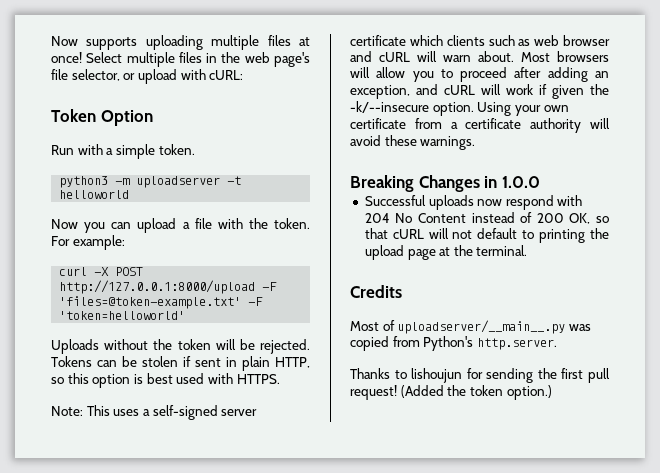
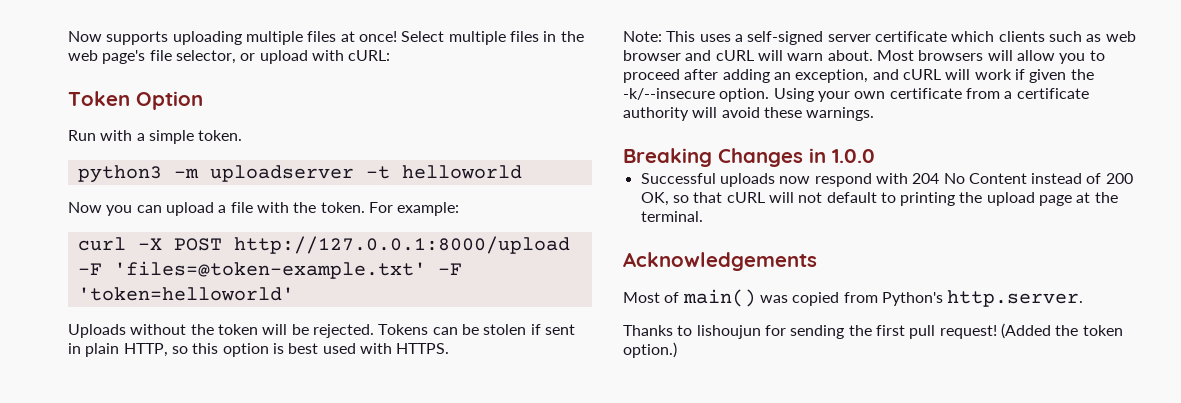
[350,285,402,298] Credits -> [623,252,817,271] Acknowledgements
[397,320,566,334] uploadserver/__main__.py -> [682,289,756,307] main()

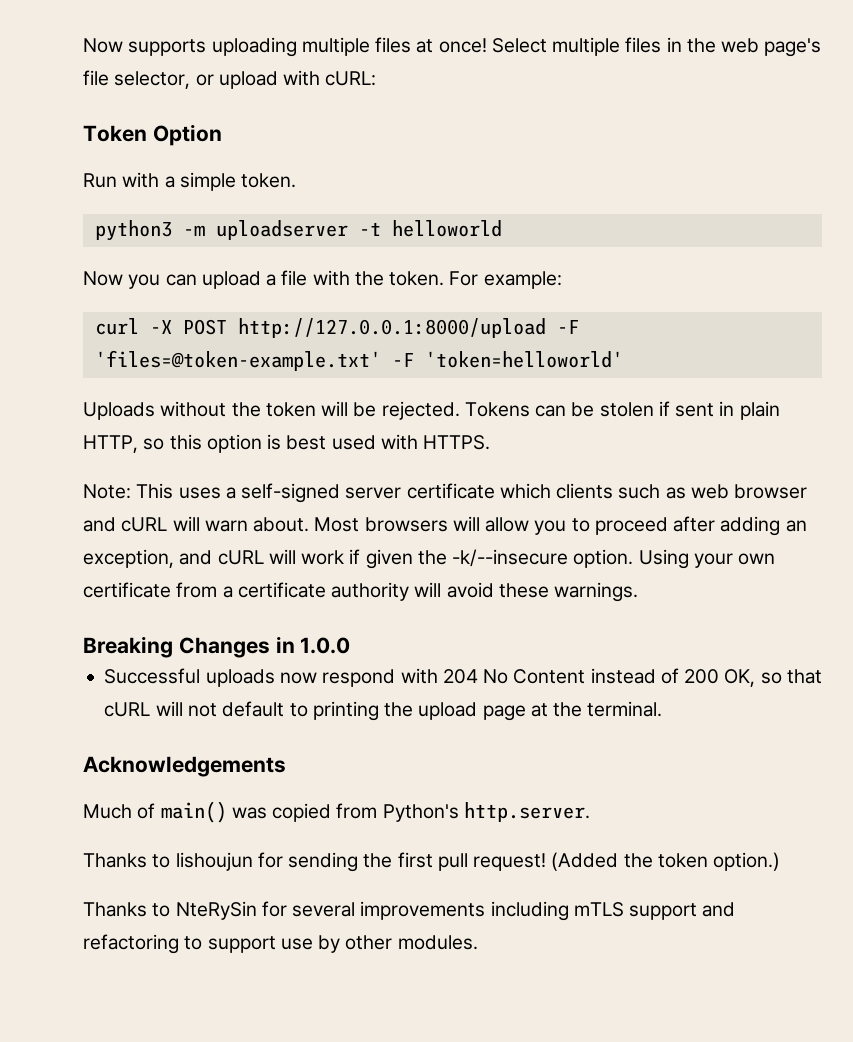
[623,292,660,303] Most -> [83,804,132,819] Much
(677, 350) none -> [83,901,736,921] [83,934,478,954] // Thanks to NteRySin for several improvements including mTLS support and refactoring to support use by other modules.

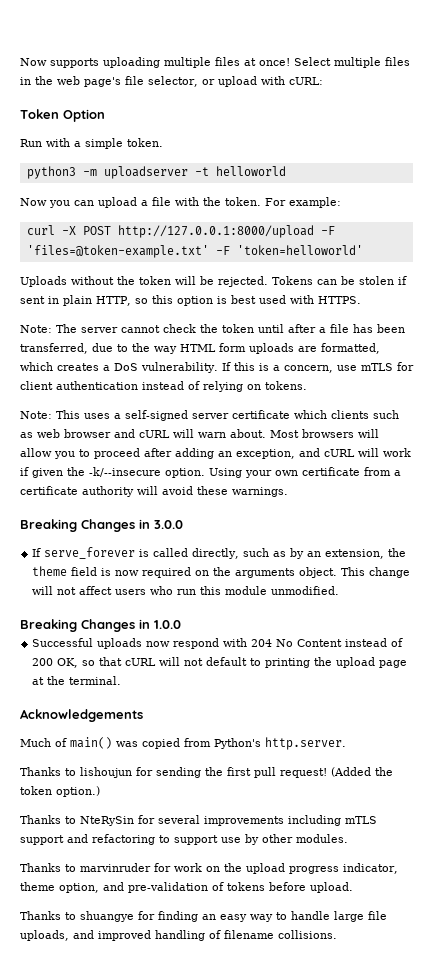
(491, 442) none -> [20,324,405,333] [20,343,380,354] [20,362,414,373] [20,381,307,392] // Note: The server cannot check the token until after a file has been transferred, due to the way HTML form uploads are formatted, which creates a DoS vulnerability. If this is a concern, use mTLS for client authentication instead of relying on tokens.
(639, 592) none -> [20,519,183,532] [32,547,407,559] [32,566,411,578] [32,586,340,595] // Breaking Changes in 3.0.0 // If serve_forever is called directly, such as by an extension, the theme field is now required on the arguments object. This change will not affect users who run this module unmodified.
(478, 942) none -> [20,863,398,874] [20,882,353,893] [20,911,387,922] [20,930,337,941] // Thanks to marvinruder for work on the upload progress indicator, theme option, and pre-validation of tokens before upload. // Thanks to shuangye for finding an easy way to handle large file uploads, and improved handling of filename collisions.

